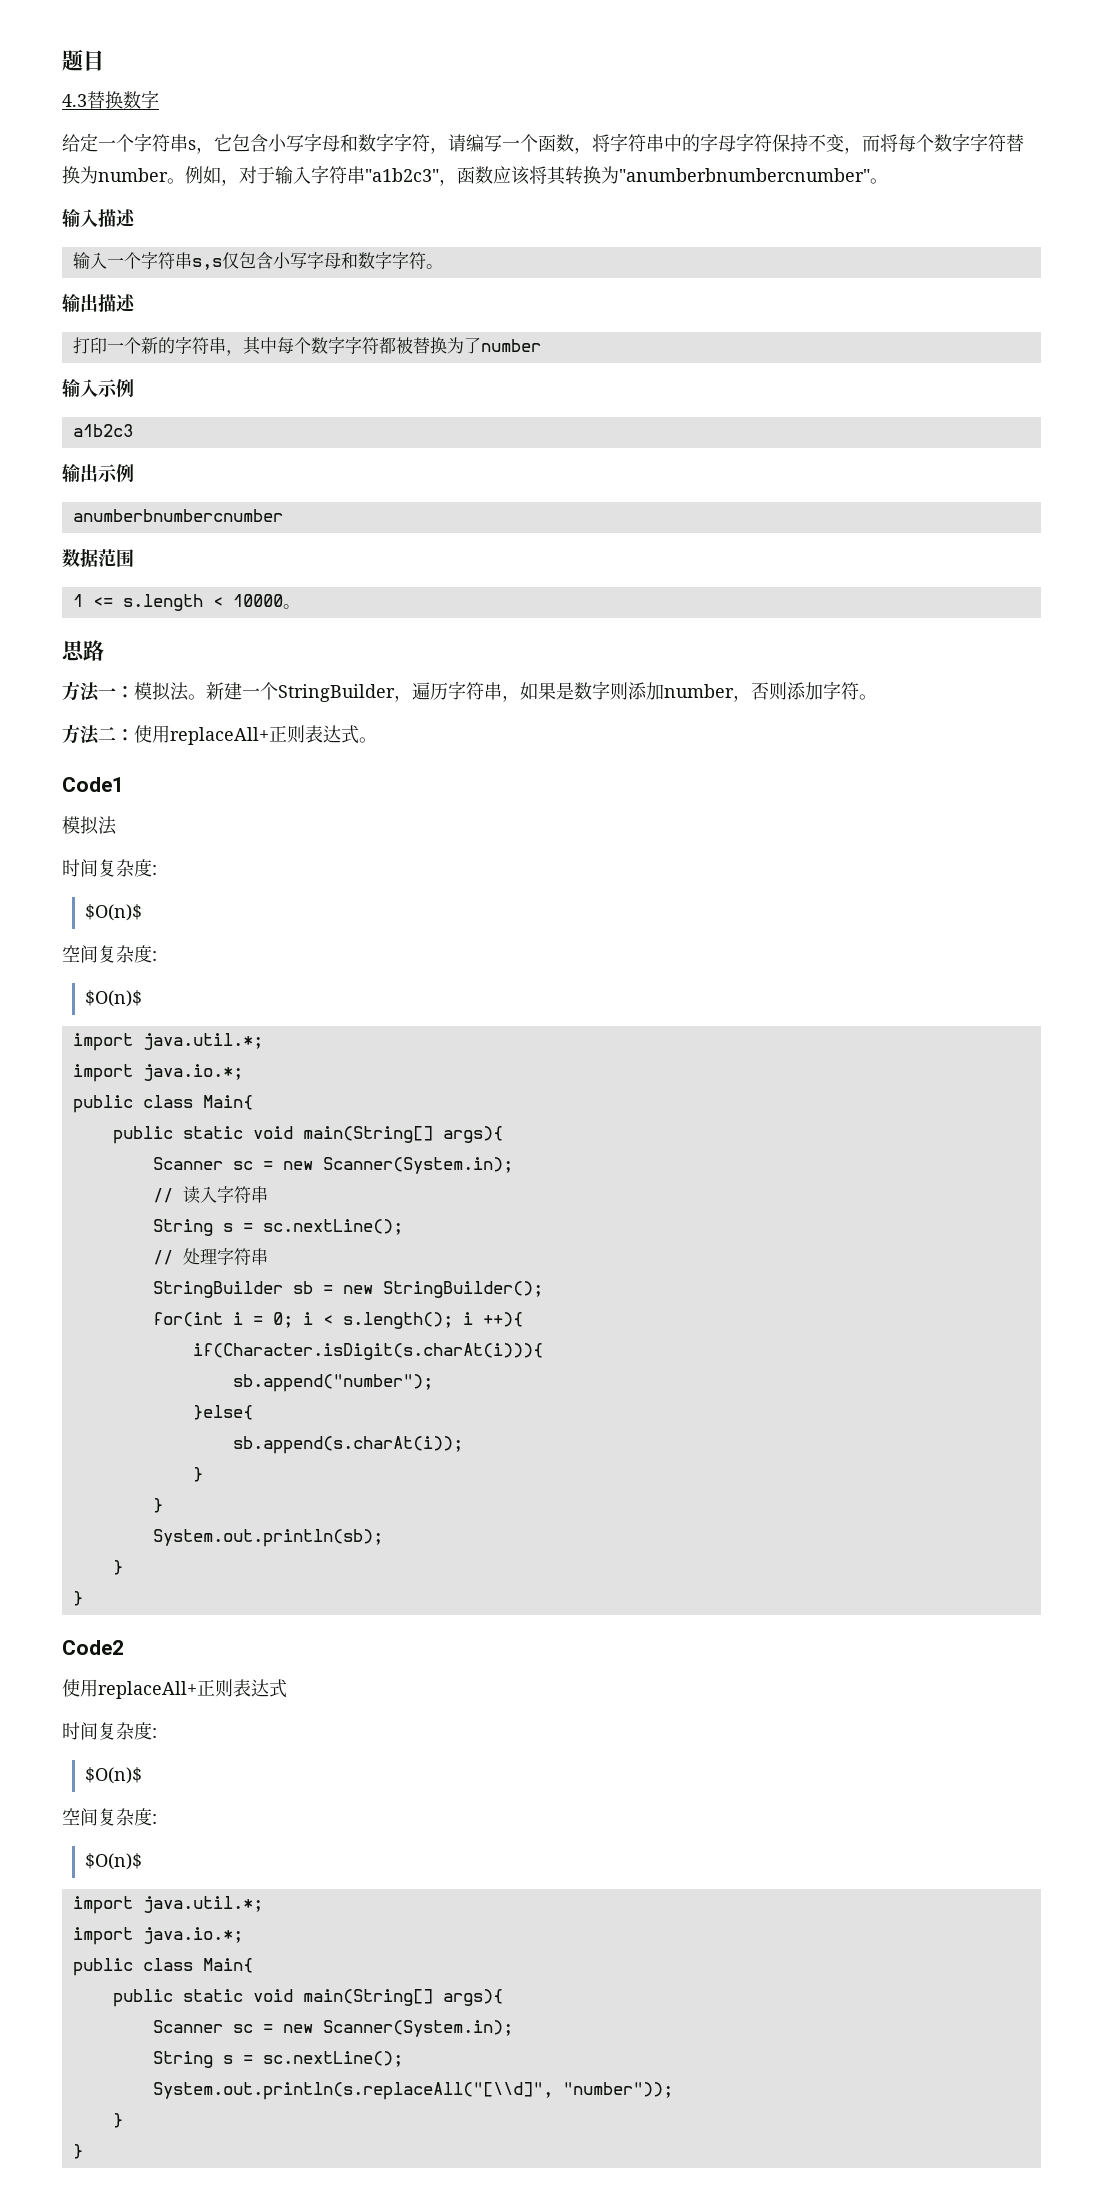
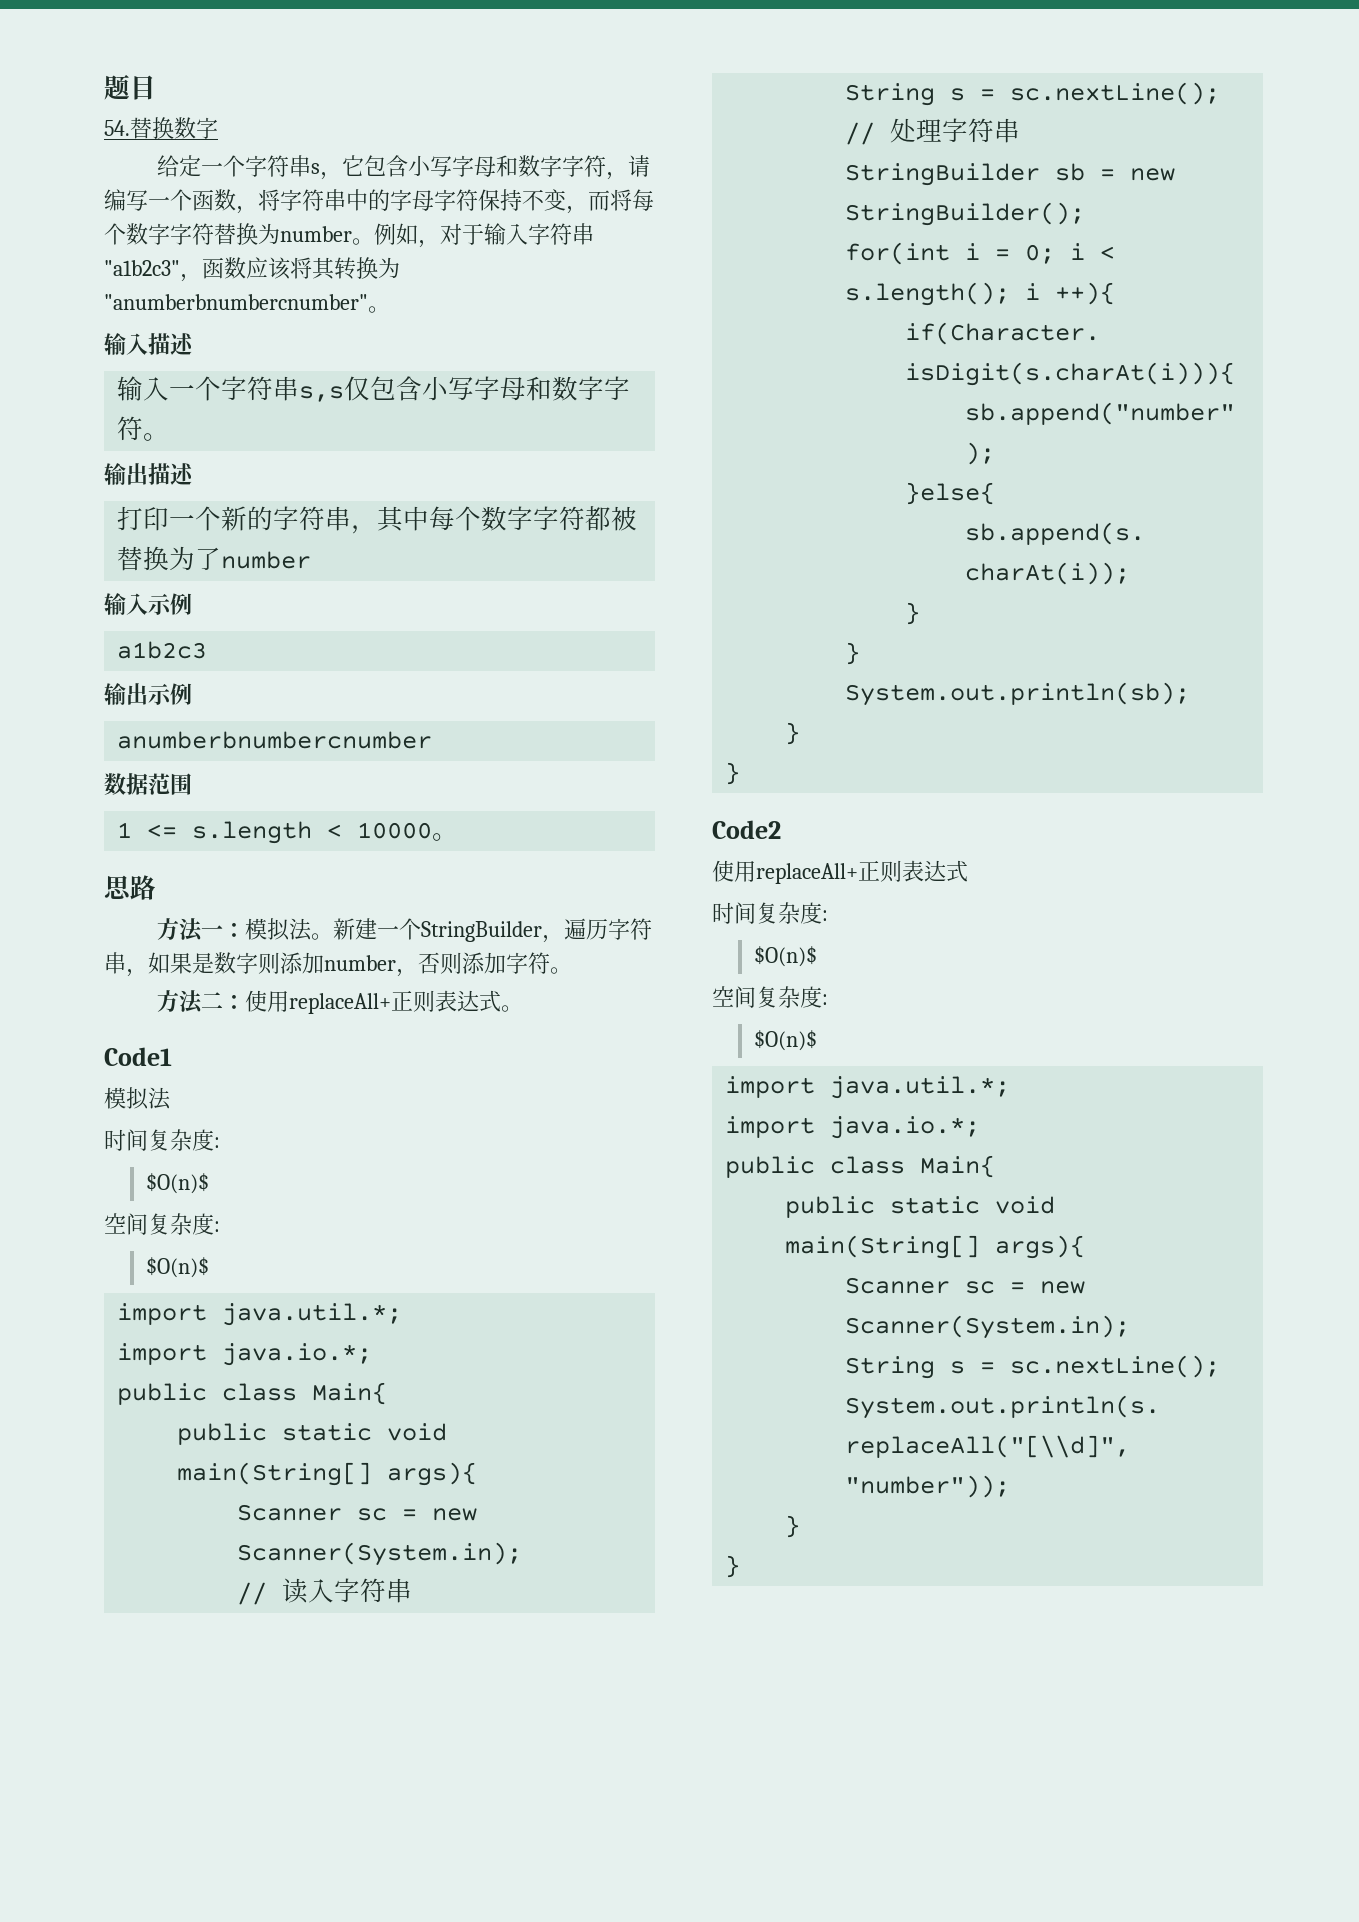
[62,94,87,107] 4.3 -> [104,120,130,136] 54.

